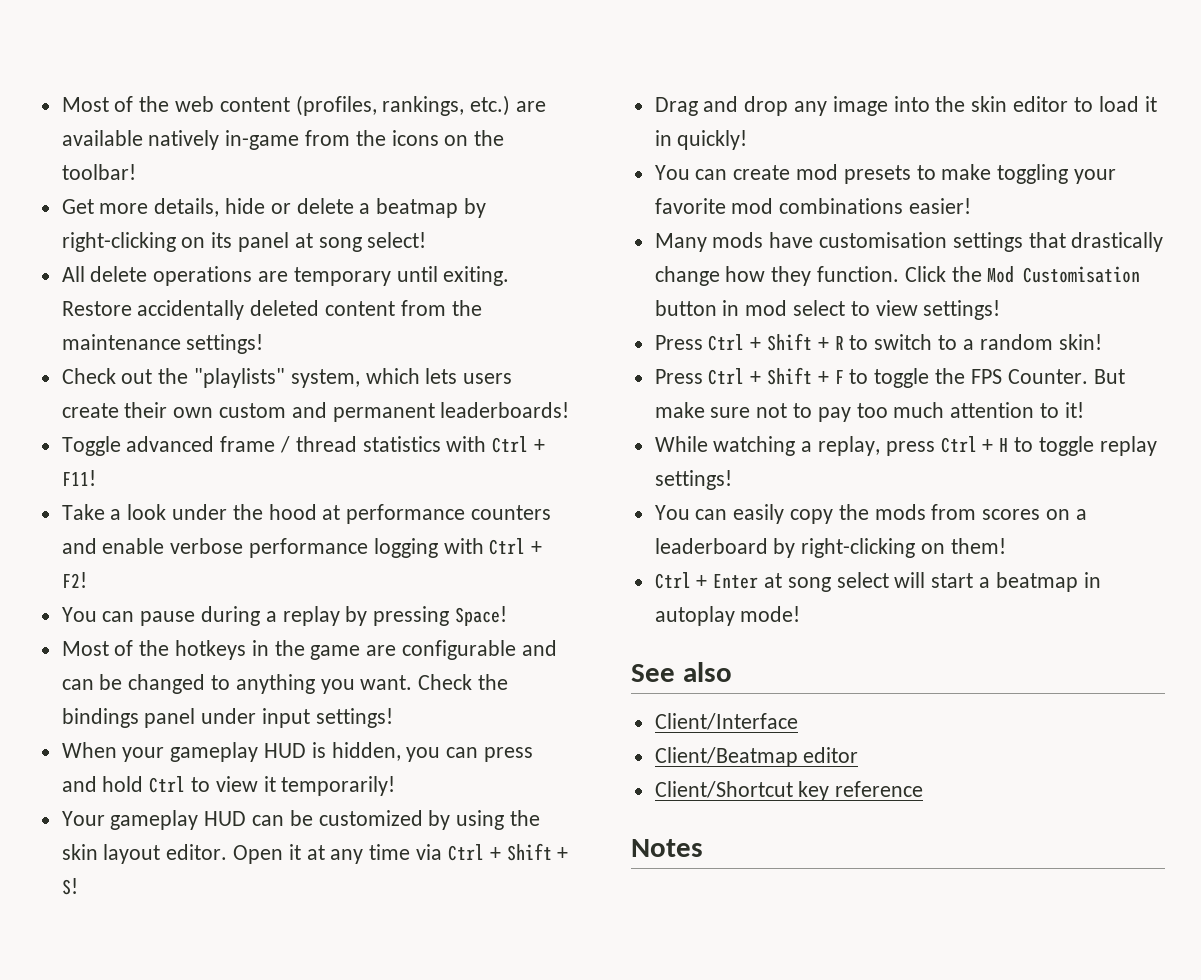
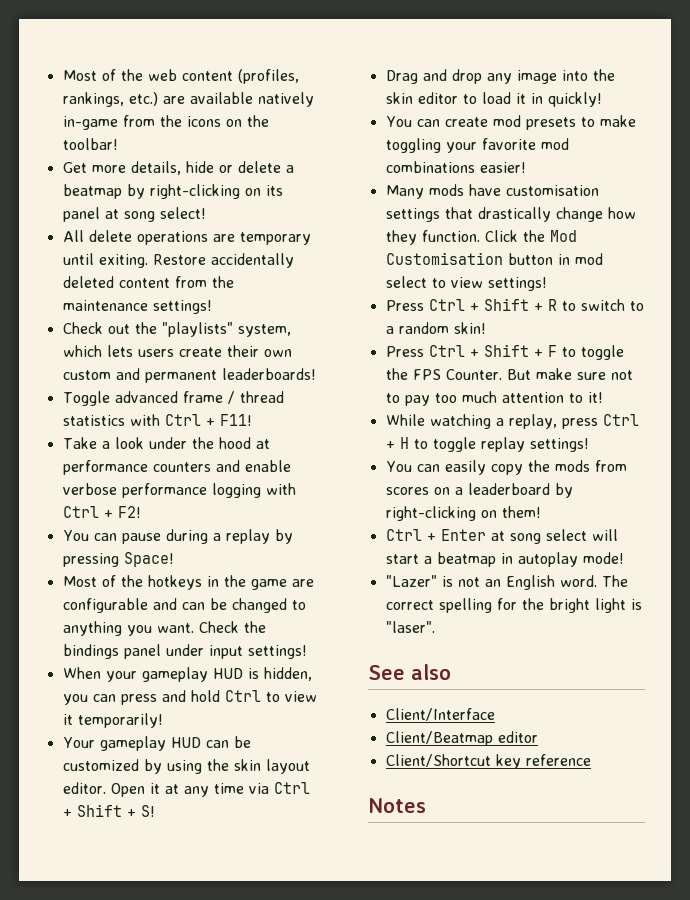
(801, 614) none -> [385,575,628,590] [385,598,642,613] [385,621,435,633] // "Lazer" is not an English word. The correct spelling for the bright light is "laser".

